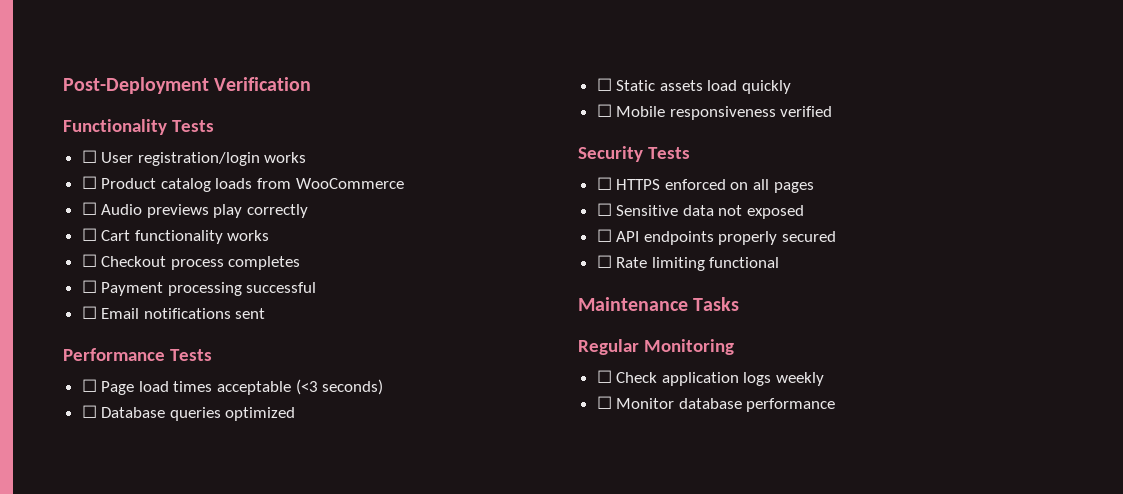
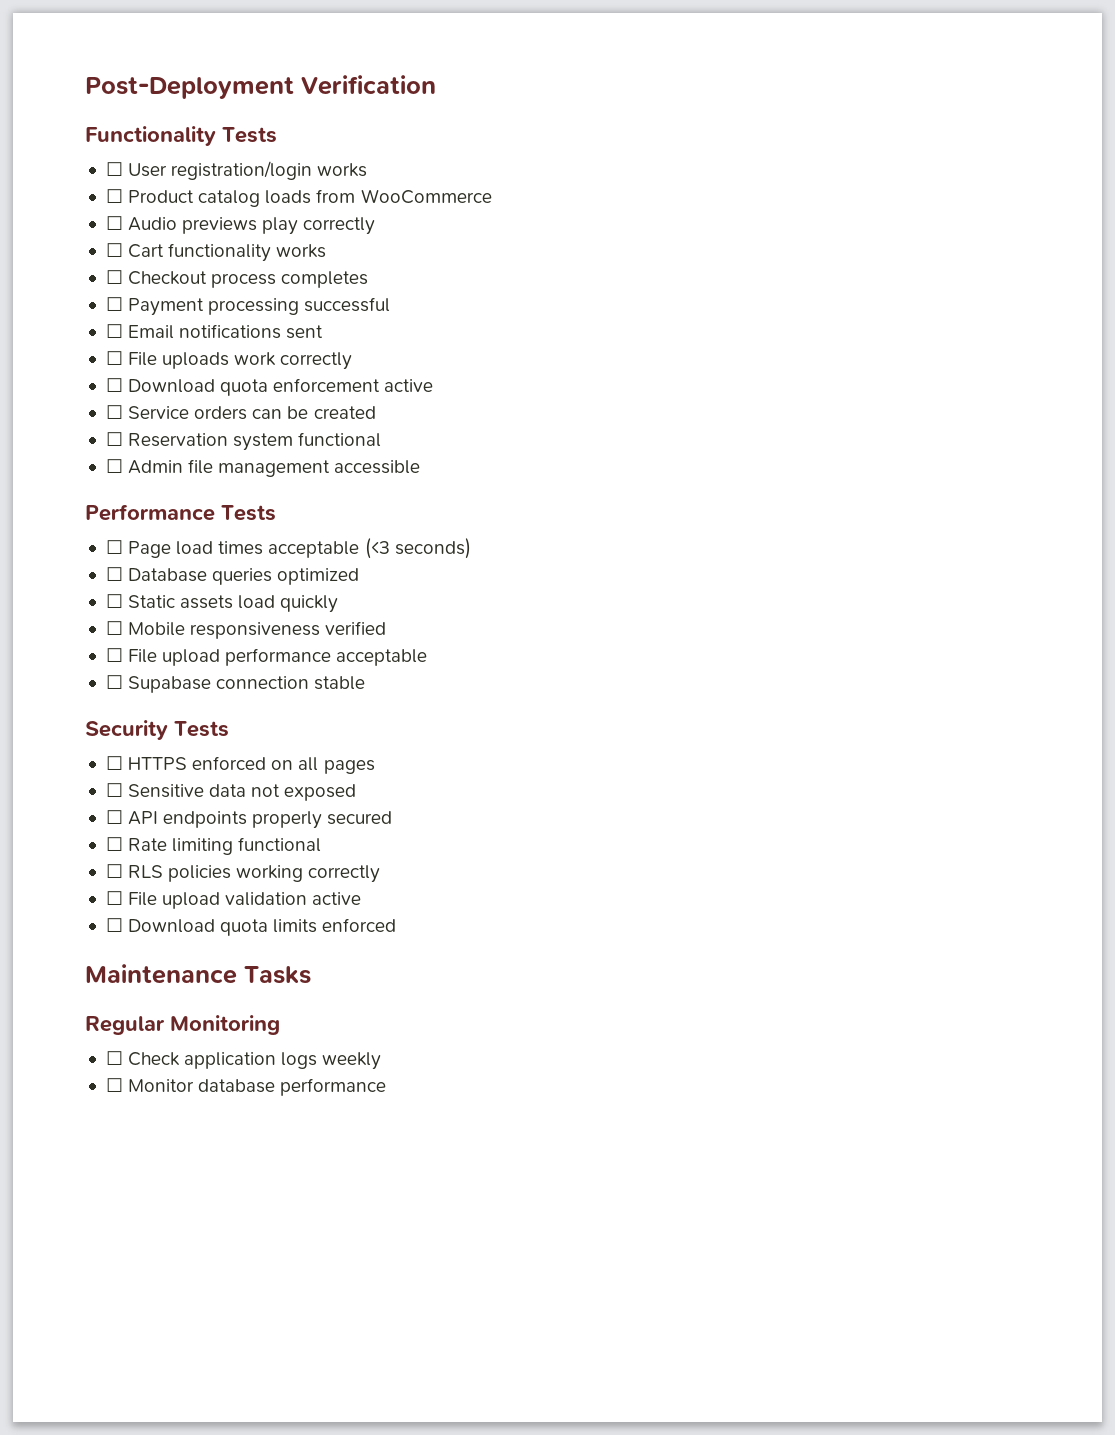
(266, 313) none -> [105,351,353,370] [105,378,434,396] [105,405,376,420] [105,432,382,451] [105,459,421,477] // ☐ File uploads work correctly // ☐ Download quota enforcement active // ☐ Service orders can be created // ☐ Reservation system functional // ☐ Admin file management accessible
(833, 111) none -> [105,648,428,666] [105,675,366,693] // ☐ File upload performance acceptable // ☐ Supabase connection stable
(780, 262) none -> [105,864,381,883] [105,891,362,909] [105,918,397,936] // ☐ RLS policies working correctly // ☐ File upload validation active // ☐ Download quota limits enforced

